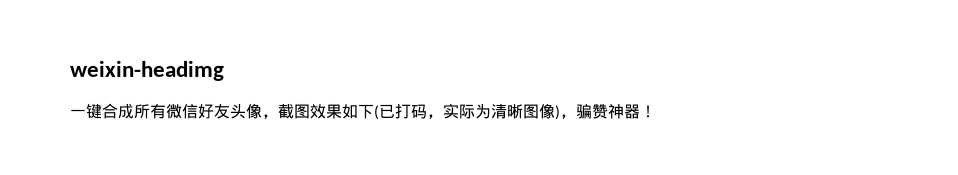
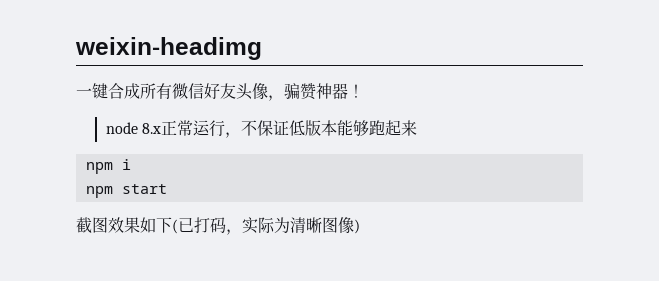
(278, 116) none -> [284,82,364,100] [105,120,418,138] [85,159,131,174] [85,184,167,198] 骗赞神器！ // node 8.x正常运行，不保证低版本能够跑起来 // npm i // npm start //
[559,103,656,120] ，骗赞神器！ -> (360, 226) none

